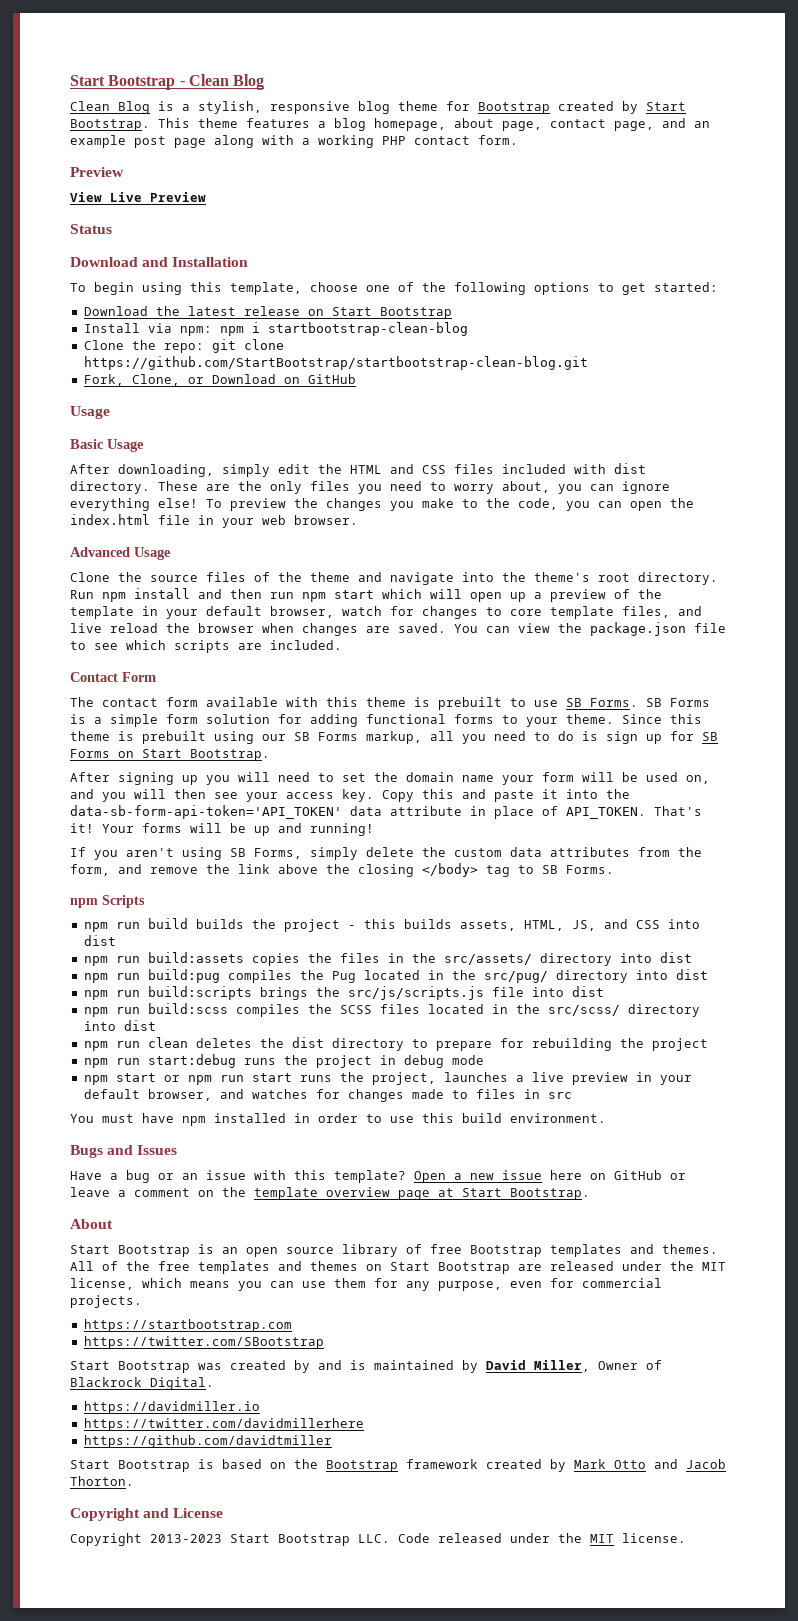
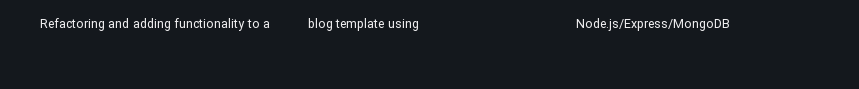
[70,74,265,90] [70,101,686,114] [70,118,710,131] [70,135,518,148] [70,167,124,177] [70,192,206,202] [70,224,112,234] [70,257,249,267] [70,282,718,295] [83,306,452,319] [83,322,468,336] [83,339,284,353] [83,356,588,370] [83,374,356,386] [70,406,110,419] [70,439,144,452] [70,463,646,477] [70,481,670,494] [70,498,694,511] [70,514,358,528] [70,547,171,560] [70,572,718,585] [70,588,662,602] [70,606,702,619] [70,622,726,636] [70,640,342,653] [70,672,156,682] [70,697,710,710] [70,714,702,727] [70,731,718,744] [70,749,270,761] [70,772,710,785] [70,789,630,802] [70,805,702,819] [70,823,374,836] [70,847,702,860] [70,863,614,877] [70,895,145,908] [83,918,700,932] [83,935,116,946] [83,952,692,966] [83,969,708,983] [83,986,604,1000] [83,1003,700,1017] [83,1020,156,1031] [83,1037,708,1051] [83,1054,484,1068] [83,1072,692,1085] [83,1089,572,1102] [70,1113,606,1126] [70,1145,178,1158] [70,1170,686,1183] [70,1187,590,1200] [70,1219,113,1229] [70,1244,718,1257] [70,1261,726,1274] [70,1278,662,1291] [70,1295,142,1308] [83,1319,292,1332] [83,1336,324,1349] [70,1360,662,1373] [70,1377,214,1390] [83,1401,260,1414] [83,1418,364,1431] [83,1435,332,1448] [70,1459,726,1472] [70,1476,134,1486] [70,1508,224,1521] [70,1533,686,1546] Start Bootstrap - Clean Blog // Clean Blog is a stylish, responsive blog theme for Bootstrap created by Start Bootstrap. This theme features a blog homepage, about page, contact page, and an example post page along with a working PHP contact form. // Preview // View Live Preview // Status // Download and Installation // To begin using this template, choose one of the following options to get started: // Download the latest release on Start Bootstrap // Install via npm: npm i startbootstrap-clean-blog // Clone the repo: git clone https://github.com/StartBootstrap/startbootstrap-clean-blog.git // Fork, Clone, or Download on GitHub // Usage // Basic Usage // After downloading, simply edit the HTML and CSS files included with dist directory. These are the only files you need to worry about, you can ignore everything else! To preview the changes you make to the code, you can open the index.html file in your web browser. // Advanced Usage // Clone the source files of the theme and navigate into the theme's root directory. Run npm install and then run npm start which will open up a preview of the template in your default browser, watch for changes to core template files, and live reload the browser when changes are saved. You can view the package.json file to see which scripts are included. // Contact Form // The contact form available with this theme is prebuilt to use SB Forms. SB Forms is a simple form solution for adding functional forms to your theme. Since this theme is prebuilt using our SB Forms markup, all you need to do is sign up for SB Forms on Start Bootstrap. // After signing up you will need to set the domain name your form will be used on, and you will then see your access key. Copy this and paste it into the data-sb-form-api-token='API_TOKEN' data attribute in place of API_TOKEN. That's it! Your forms will be up and running! // If you aren't using SB Forms, simply delete the custom data attributes from the form, and remove the link above the closing </body> tag to SB Forms. // npm Scripts // npm run build builds the project - this builds assets, HTML, JS, and CSS into dist // npm run build:assets copies the files in the src/assets/ directory into dist // npm run build:pug compiles the Pug located in the src/pug/ directory into dist // npm run build:scripts brings the src/js/scripts.js file into dist // npm run build:scss compiles the SCSS files located in the src/scss/ directory into dist // npm run clean deletes the dist directory to prepare for rebuilding the project // npm run start:debug runs the project in debug mode // npm start or npm run start runs the project, launches a live preview in your default browser, and watches for changes made to files in src // You must have npm installed in order to use this build environment. // Bugs and Issues // Have a bug or an issue with this template? Open a new issue here on GitHub or leave a comment on the template overview page at Start Bootstrap. // About // Start Bootstrap is an open source library of free Bootstrap templates and themes. All of the free templates and themes on Start Bootstrap are released under the MIT license, which means you can use them for any purpose, even for commercial projects. // https://startbootstrap.com // https://twitter.com/SBootstrap // Start Bootstrap was created by and is maintained by David Miller, Owner of Blackrock Digital. // https://davidmiller.io // https://twitter.com/davidmillerhere // https://github.com/davidtmiller // Start Bootstrap is based on the Bootstrap framework created by Mark Otto and Jacob Thorton. // Copyright and License // Copyright 2013-2023 Start Bootstrap LLC. Code released under the MIT license. -> [40,18,730,31] Refactoring and adding functionality to a blog template using Node.js/Express/MongoDB

